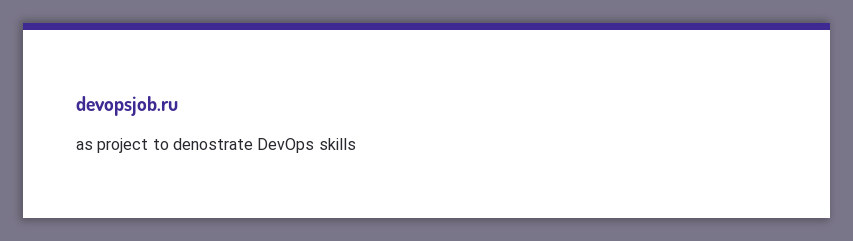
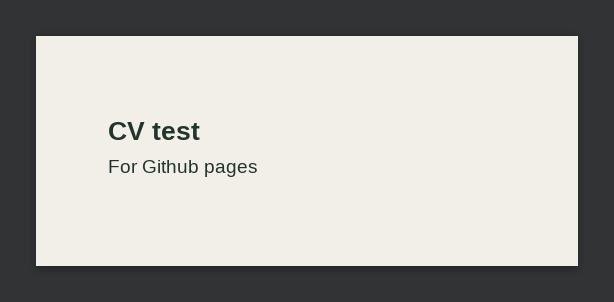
[76,96,178,116] [76,138,356,153] devopsjob.ru // as project to denostrate DevOps skills -> [108,122,201,140] [108,160,259,177] CV test // For Github pages

